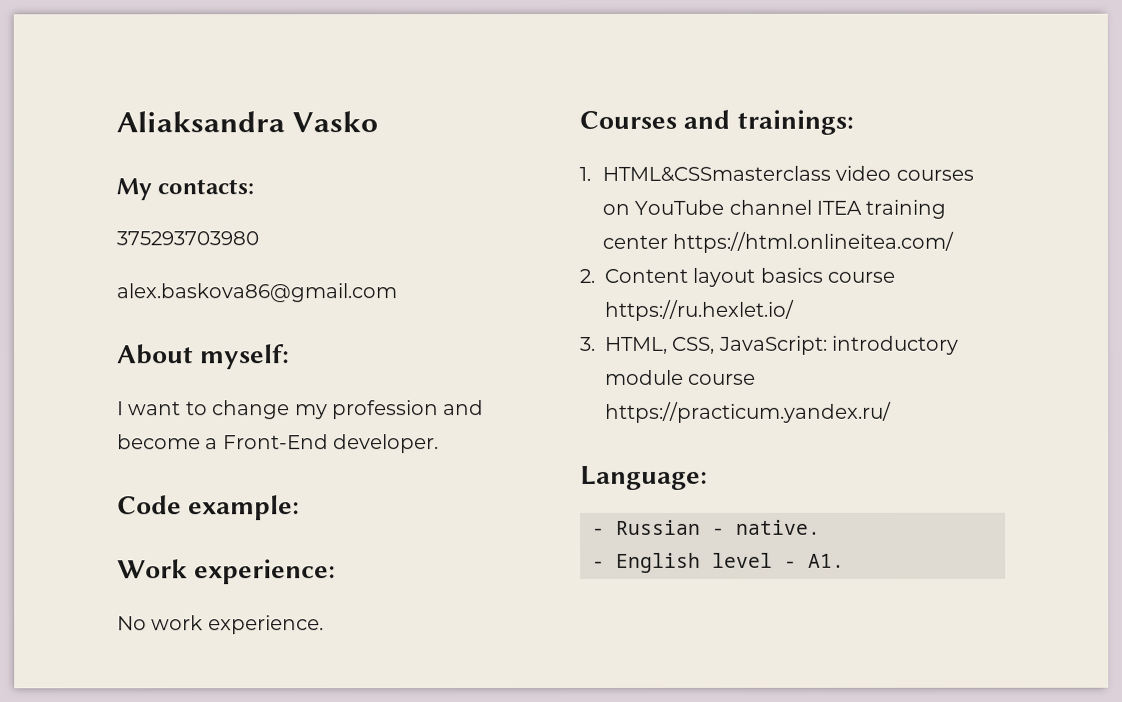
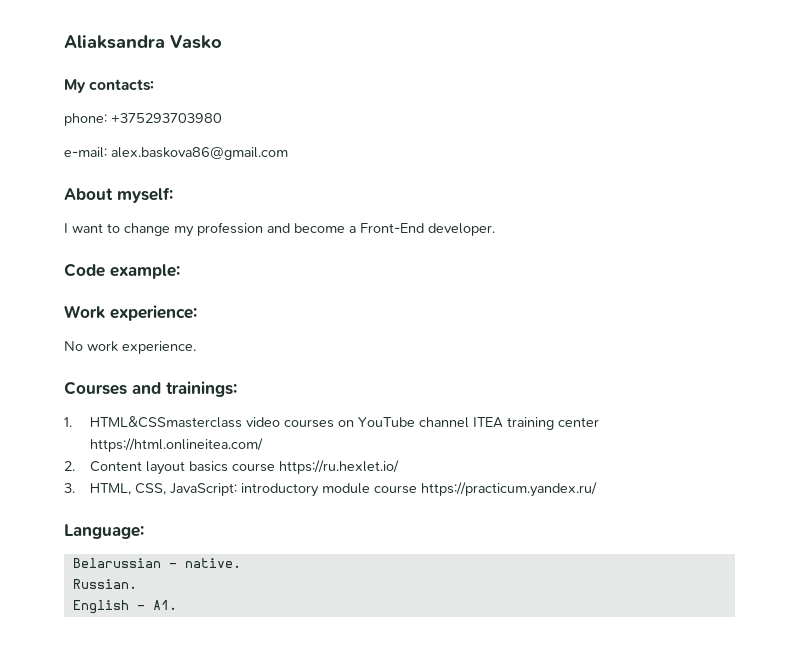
[116,231,259,246] 375293703980 // -> [64,113,222,126] [64,147,107,158] phone: +375293703980 // e-mail:
[592,519,701,535] - Russian -> [72,558,161,568] Belarussian
[592,552,773,573] - English level -> [72,579,137,589] [72,600,129,614] Russian. // English

